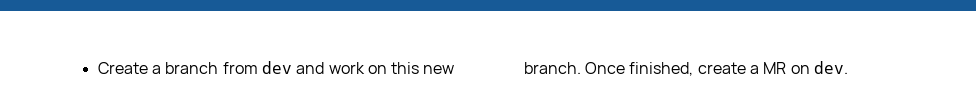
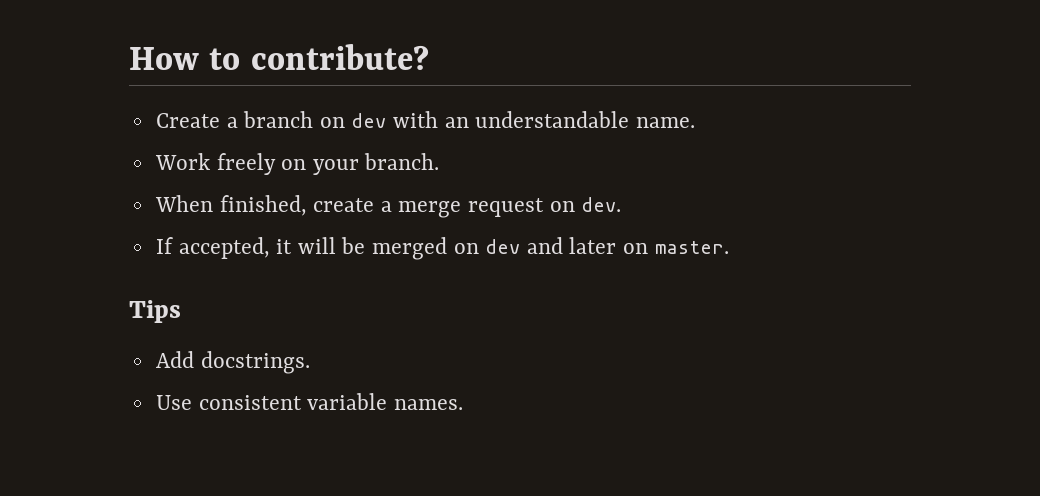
[97,61,455,74] Create a branch from dev and work on this new -> [129,44,429,70] [155,111,695,128] [154,153,359,175] How to contribute? // Create a branch on dev with an understandable name. // Work freely on your
[584,62,625,74] Once -> [154,195,213,212] // When
[763,62,787,74] MR -> [398,198,545,218] merge request
(848, 67) none -> [155,237,729,260] [129,300,181,323] [155,351,310,374] [155,393,463,410] // If accepted, it will be merged on dev and later on master. // Tips // Add docstrings. // Use consistent variable names.

